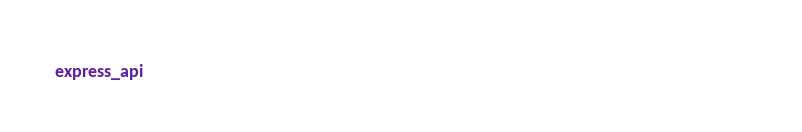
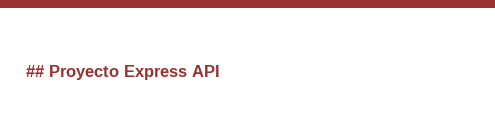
[55,64,143,80] express_api -> [26,65,220,80] ## Proyecto Express API

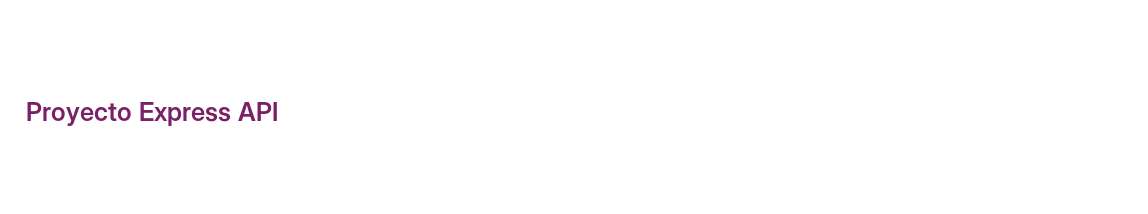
[26,65,44,77] ## -> (26, 114) none

